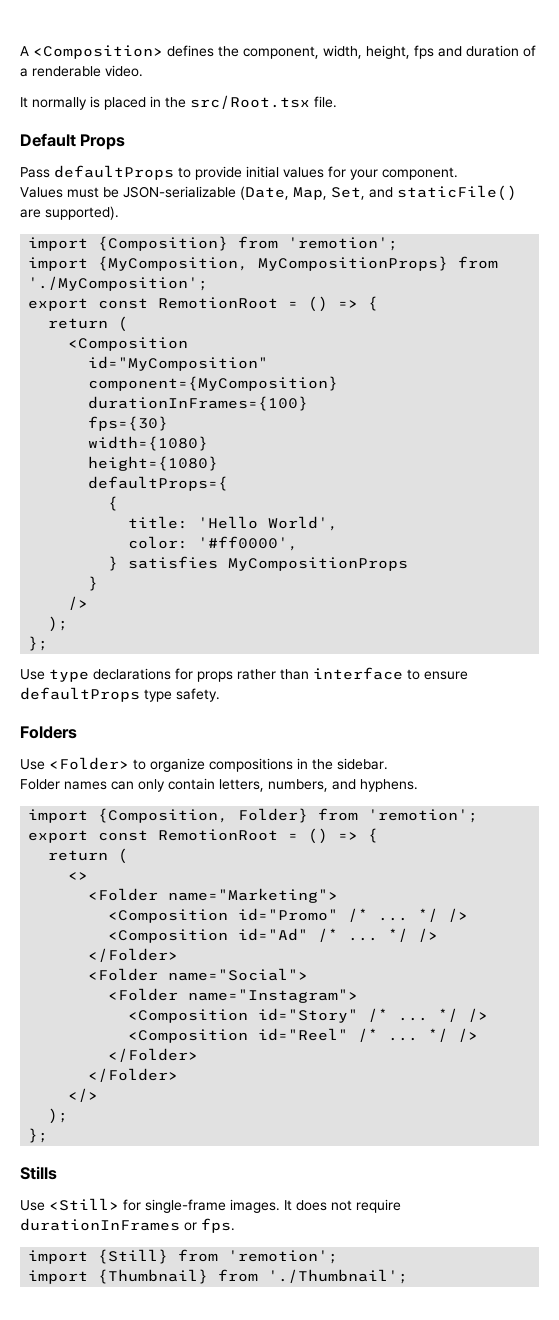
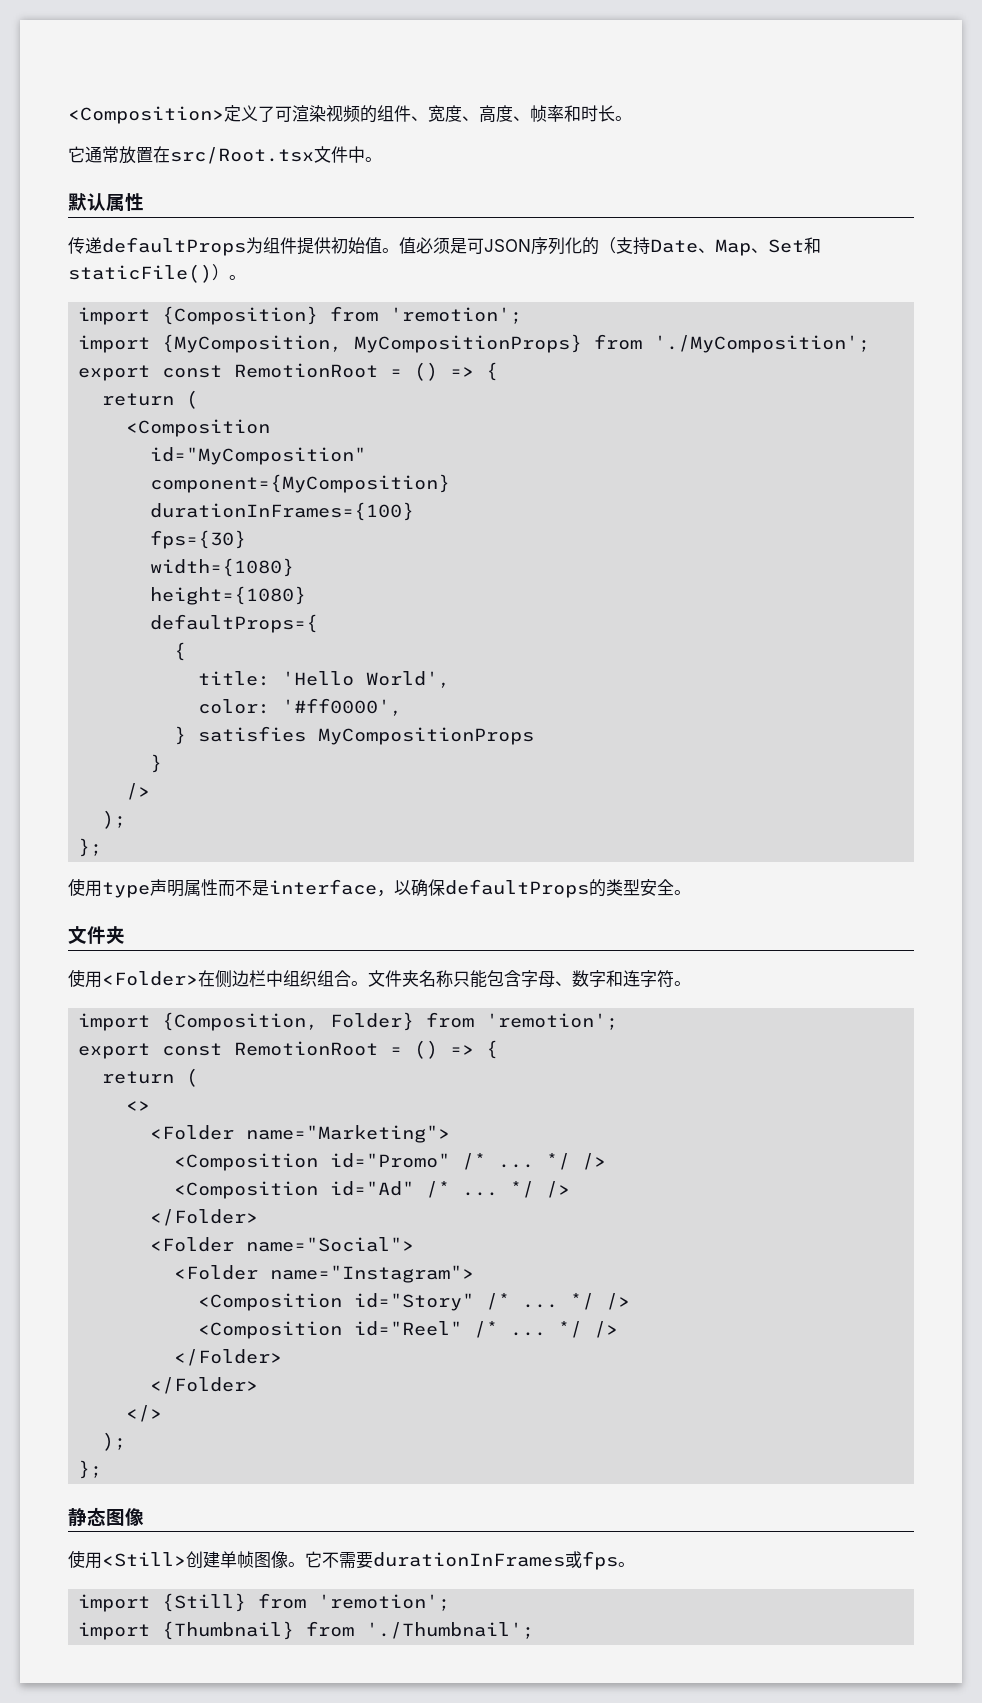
[20,45,536,59] [20,65,143,77] [20,95,337,110] [20,133,126,150] [20,165,458,180] [20,185,517,201] [20,206,119,220] A <Composition> defines the component, width, height, fps and duration of a renderable video. // It normally is placed in the src/Root.tsx file. // Default Props // Pass defaultProps to provide initial values for your component. // Values must be JSON-serializable (Date, Map, Set, and staticFile() are supported). -> [68,105,632,124] [68,146,382,164] [68,193,144,211] [68,237,821,256] [68,264,246,283] <Composition>定义了可渲染视频的组件、宽度、高度、帧率和时长。 // 它通常放置在src/Root.tsx文件中。 // 默认属性 // 传递defaultProps为组件提供初始值。值必须是可JSON序列化的（支持Date、Map、Set和staticFile()）。
[20,667,468,682] [20,687,220,702] [20,726,77,739] [20,757,388,772] [20,778,418,792] Use type declarations for props rather than interface to ensure defaultProps type safety. // Folders // Use <Folder> to organize compositions in the sidebar. // Folder names can only contain letters, numbers, and hyphens. -> [68,878,691,898] [68,926,125,944] [68,969,691,988] 使用type声明属性而不是interface，以确保defaultProps的类型安全。 // 文件夹 // 使用<Folder>在侧边栏中组织组合。文件夹名称只能包含字母、数字和连字符。
[20,1166,57,1180] [20,1198,401,1213] [20,1218,235,1233] Stills // Use <Still> for single-frame images. It does not require durationInFrames or fps. -> [68,1507,144,1527] [68,1550,635,1570] 静态图像 // 使用<Still>创建单帧图像。它不需要durationInFrames或fps。

